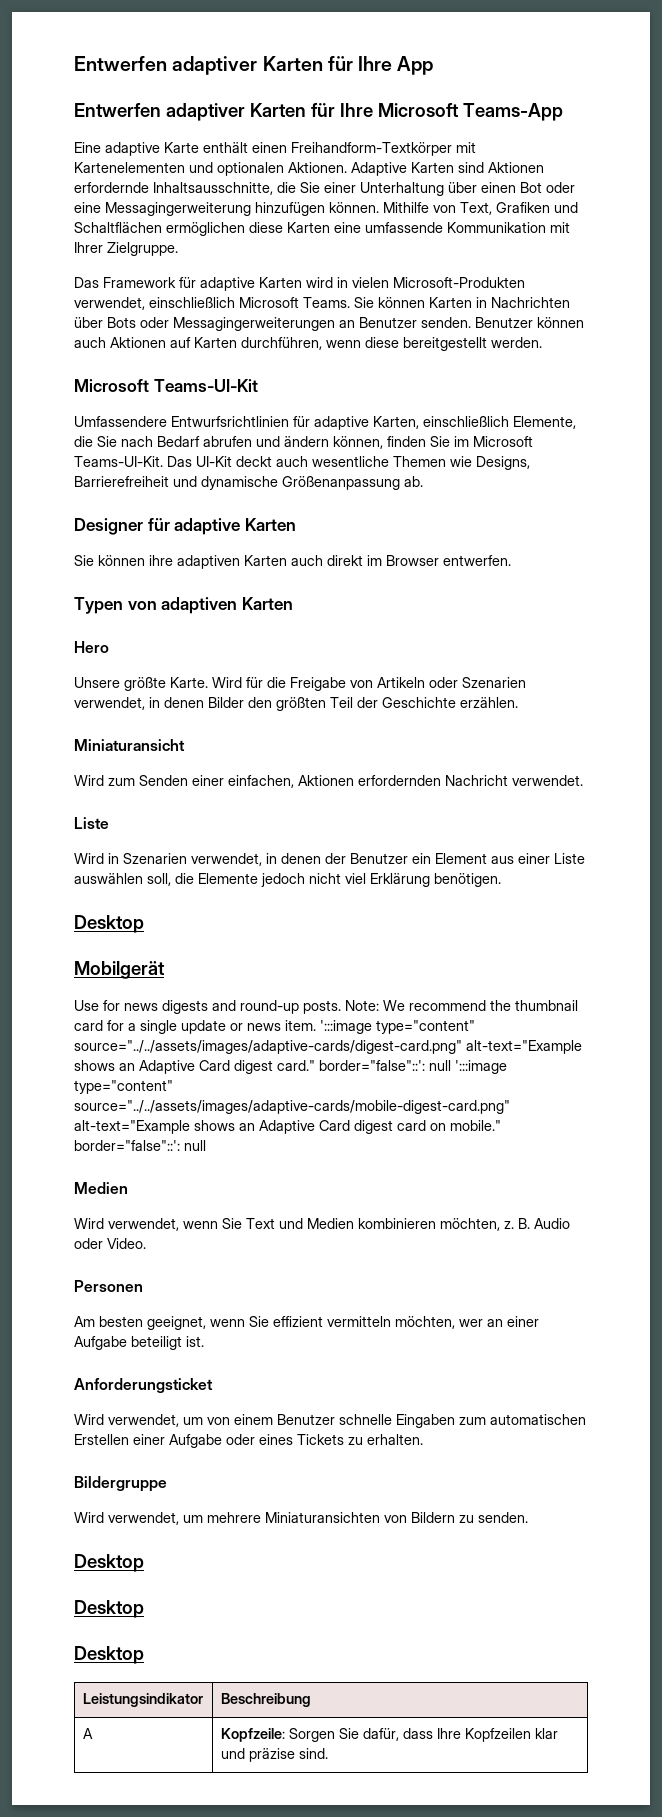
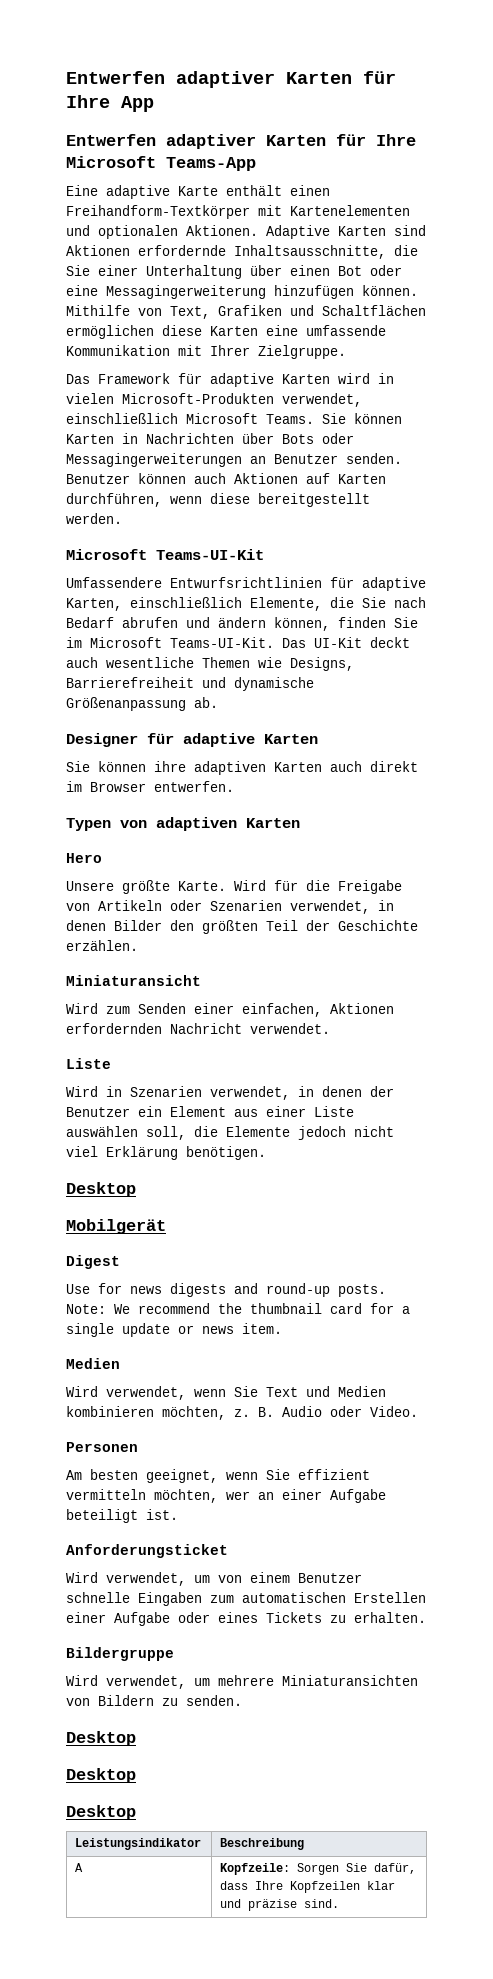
(165, 970) none -> [66,1255,120,1269] // Digest
[320,1020,475,1034] [74,1040,582,1054] [74,1060,507,1074] [74,1080,173,1094] [74,1100,510,1114] [74,1120,501,1134] [74,1140,206,1151] ':::image type="content" source="../../assets/images/adaptive-cards/digest-card.png" alt-text="Example shows an Adaptive Card digest card." border="false"::': null ':::image type="content" source="../../assets/images/adaptive-cards/mobile-digest-card.png" alt-text="Example shows an Adaptive Card digest card on mobile." border="false"::': null -> (282, 1328) none

